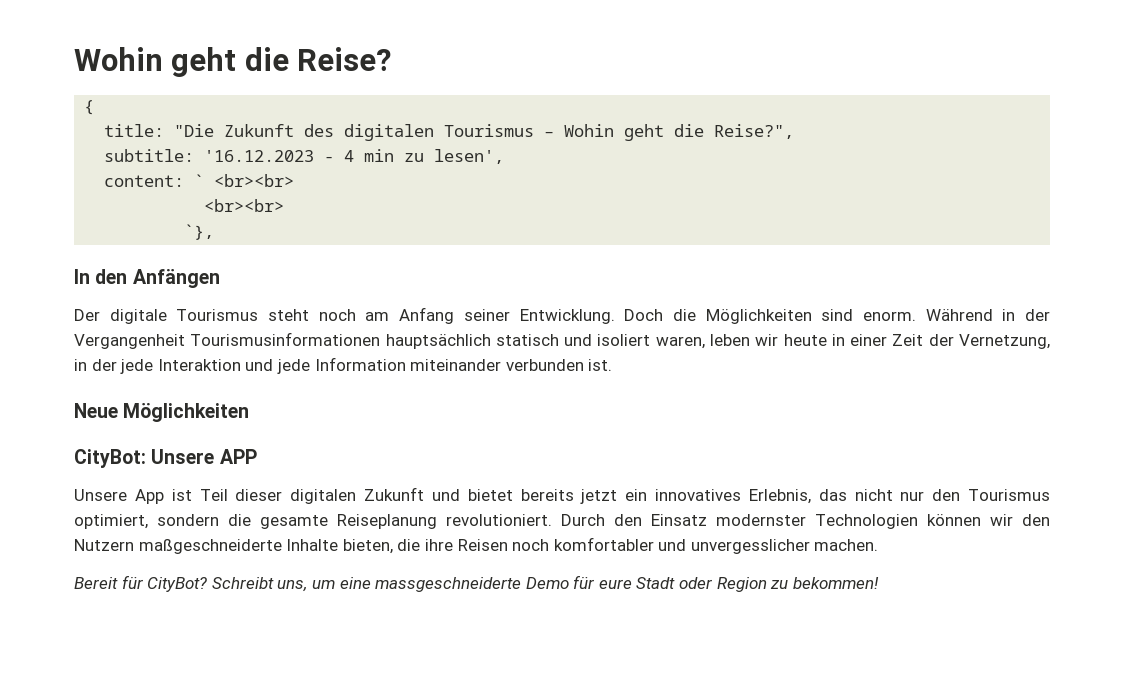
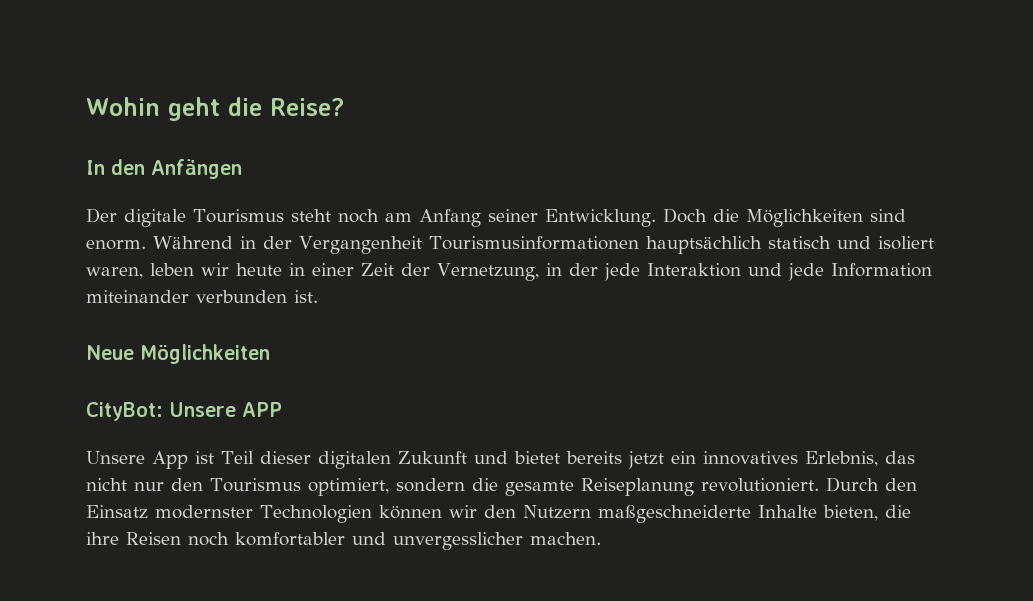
[84,100,95,115] [104,124,795,141] [104,149,505,164] [104,174,295,187] [204,199,285,212] [184,224,215,240] // { // title: "Die Zukunft des digitalen Tourismus – Wohin geht die Reise?", // subtitle: '16.12.2023 - 4 min zu lesen', // content: ` <br><br> // <br><br> // `}, -> (345, 107) none
[74,575,879,592] // Bereit für CityBot? Schreibt uns, um eine massgeschneiderte Demo für eure Stadt oder Region zu bekommen! -> (601, 538) none

